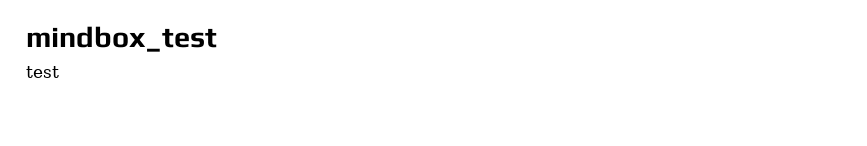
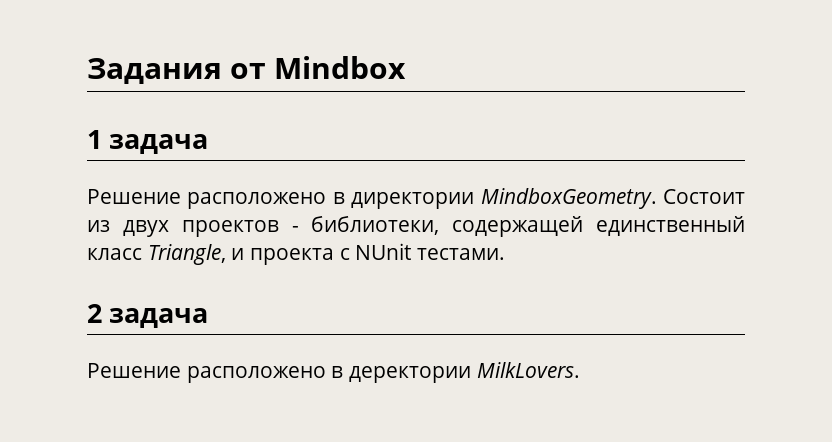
[26,26,217,52] [26,66,59,78] mindbox_test // test -> [87,56,406,84] [87,130,209,154] [87,188,746,209] [87,216,745,237] [87,243,506,265] [87,304,209,328] [87,362,580,383] Задания от Mindbox // 1 задача // Решение расположено в директории MindboxGeometry. Состоит из двух проектов - библиотеки, содержащей единственный класс Triangle, и проекта с NUnit тестами. // 2 задача // Решение расположено в деректории MilkLovers.

